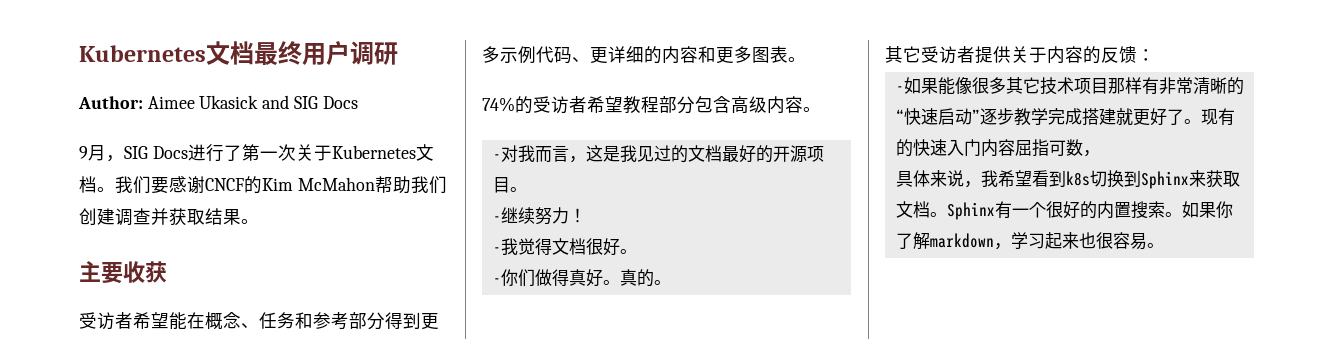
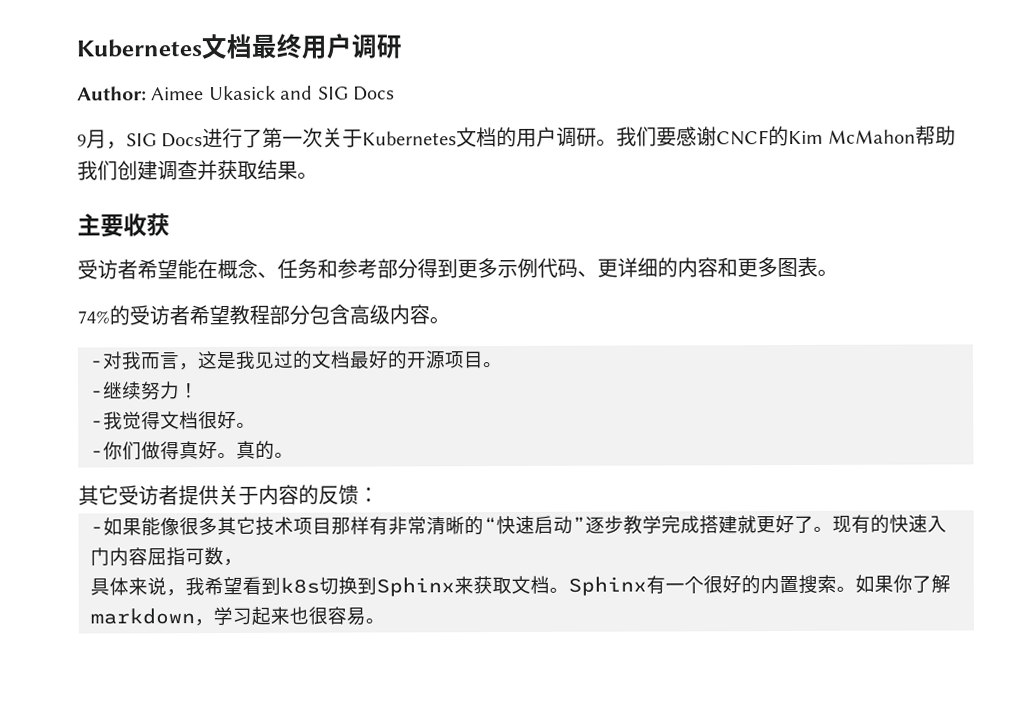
(97, 184) none -> [496,126,598,148] 的用户调研

